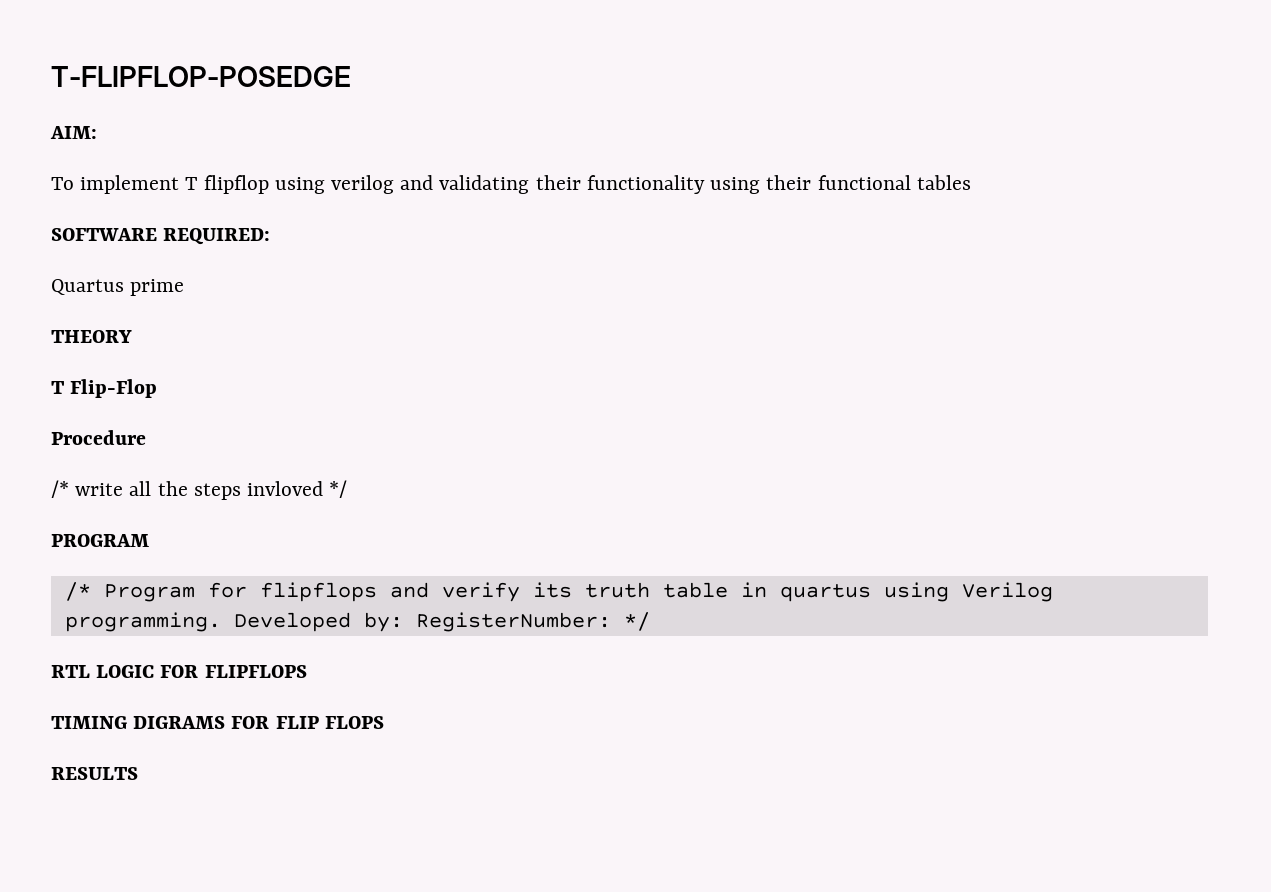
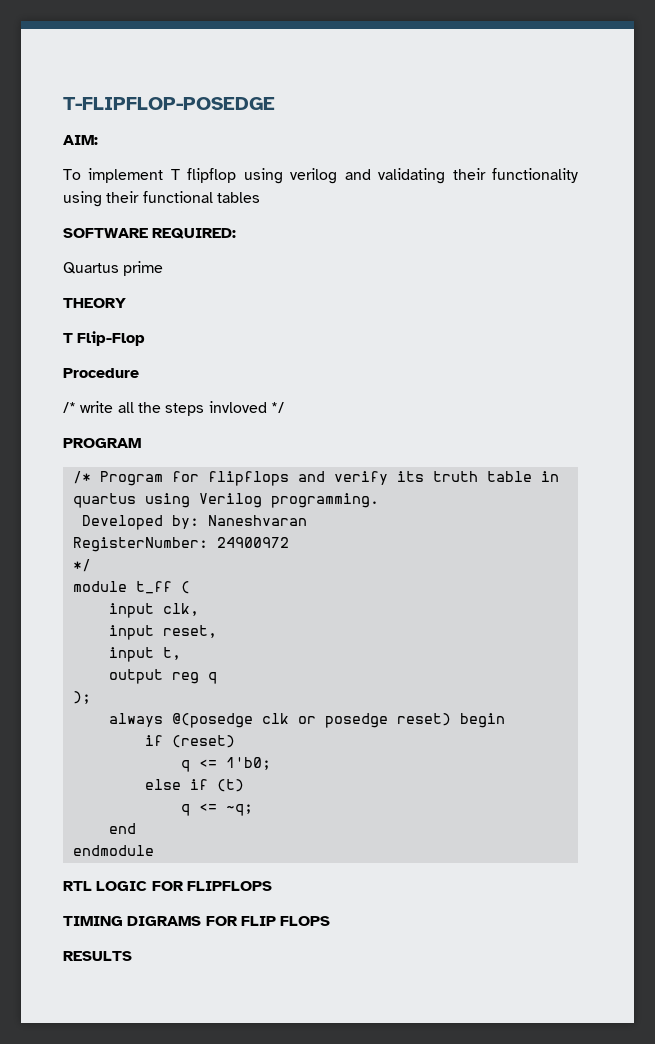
(221, 622) none -> (379, 500) //
[415,612,650,632] RegisterNumber: */ -> [207,515,307,526] [72,537,289,552] [72,559,91,572] [72,581,190,594] [108,603,199,618] [108,625,217,640] [108,647,181,662] [108,669,217,684] [72,691,91,704] [108,713,505,728] [144,735,235,748] [180,757,271,772] [144,779,244,792] [180,803,253,816] [108,823,136,834] [72,845,154,856] Naneshvaran // RegisterNumber: 24900972 // */ // module t_ff ( // input clk, // input reset, // input t, // output reg q // ); // always @(posedge clk or posedge reset) begin // if (reset) // q <= 1'b0; // else if (t) // q <= ~q; // end // endmodule

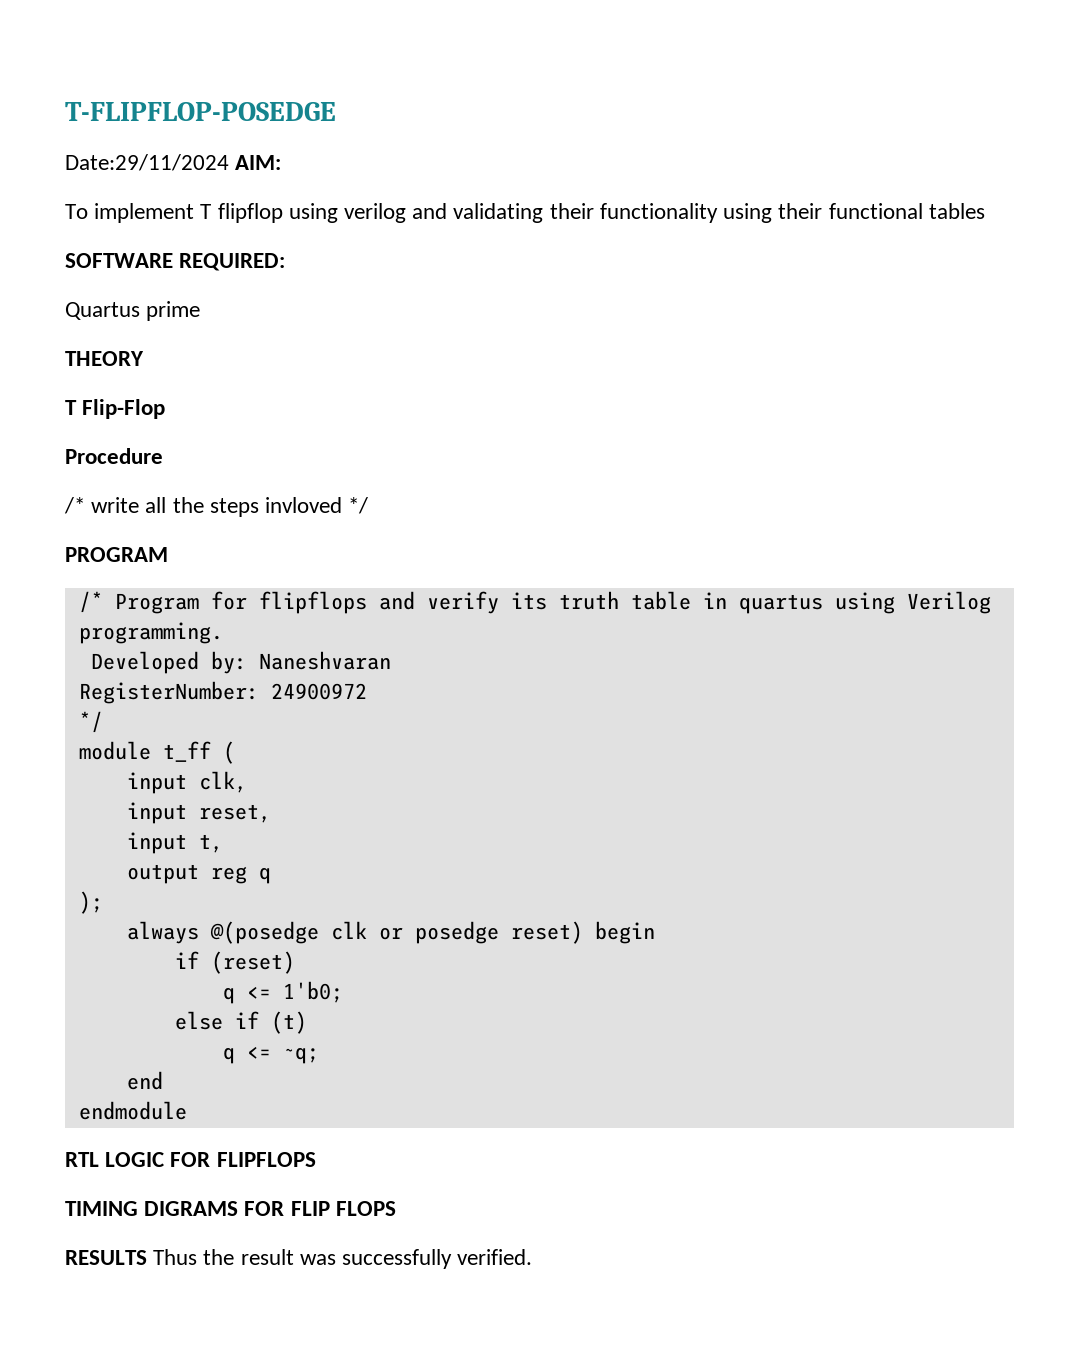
(275, 103) none -> [65,154,229,171] Date:29/11/2024
(132, 956) none -> [153,1249,533,1269] Thus the result was successfully verified.

